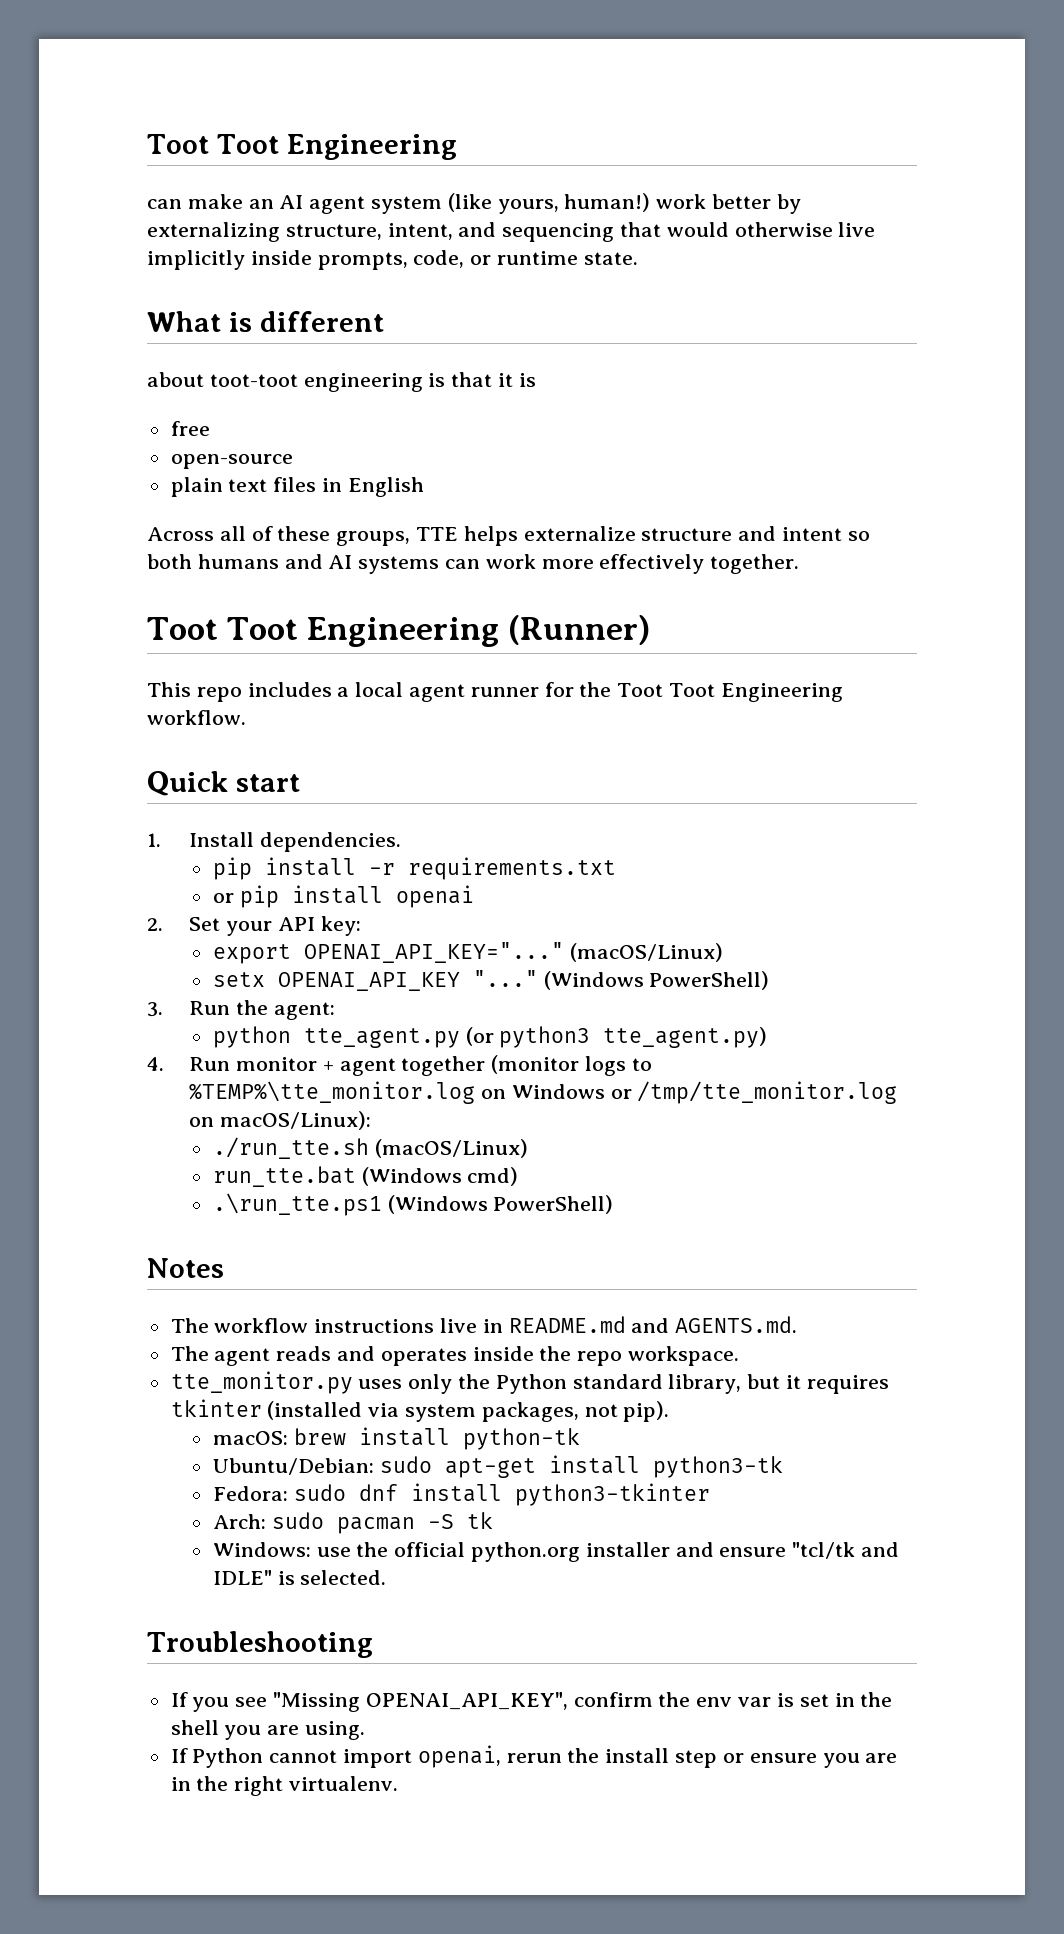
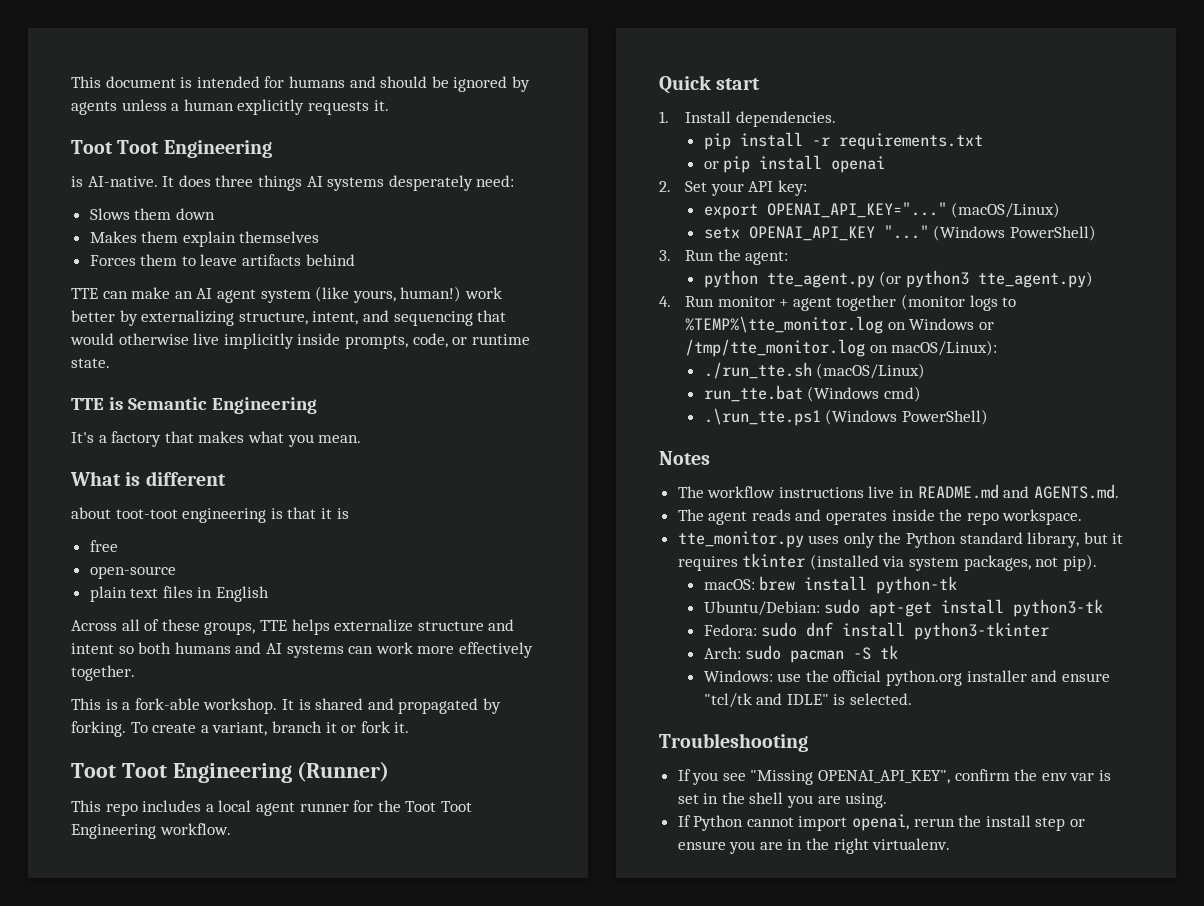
[147,134,457,160] Toot Toot Engineering // -> [71,76,530,92] [71,99,389,115] [71,140,272,158] [71,175,515,191] [89,208,215,220] [89,231,320,247] [89,254,355,266] [71,288,98,299] This document is intended for humans and should be ignored by agents unless a human explicitly requests it. // Toot Toot Engineering // is AI-native. It does three things AI systems desperately need: // Slows them down // Makes them explain themselves // Forces them to leave artifacts behind // TTE
(638, 258) none -> [71,397,317,414] [71,431,362,447] // TTE is Semantic Engineering // It's a factory that makes what you mean.
(800, 564) none -> [71,698,501,714] [71,721,410,737] // This is a fork-able workshop. It is shared and propagated by forking. To create a variant, branch it or fork it.

